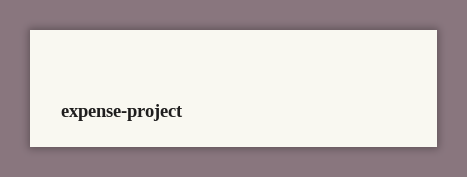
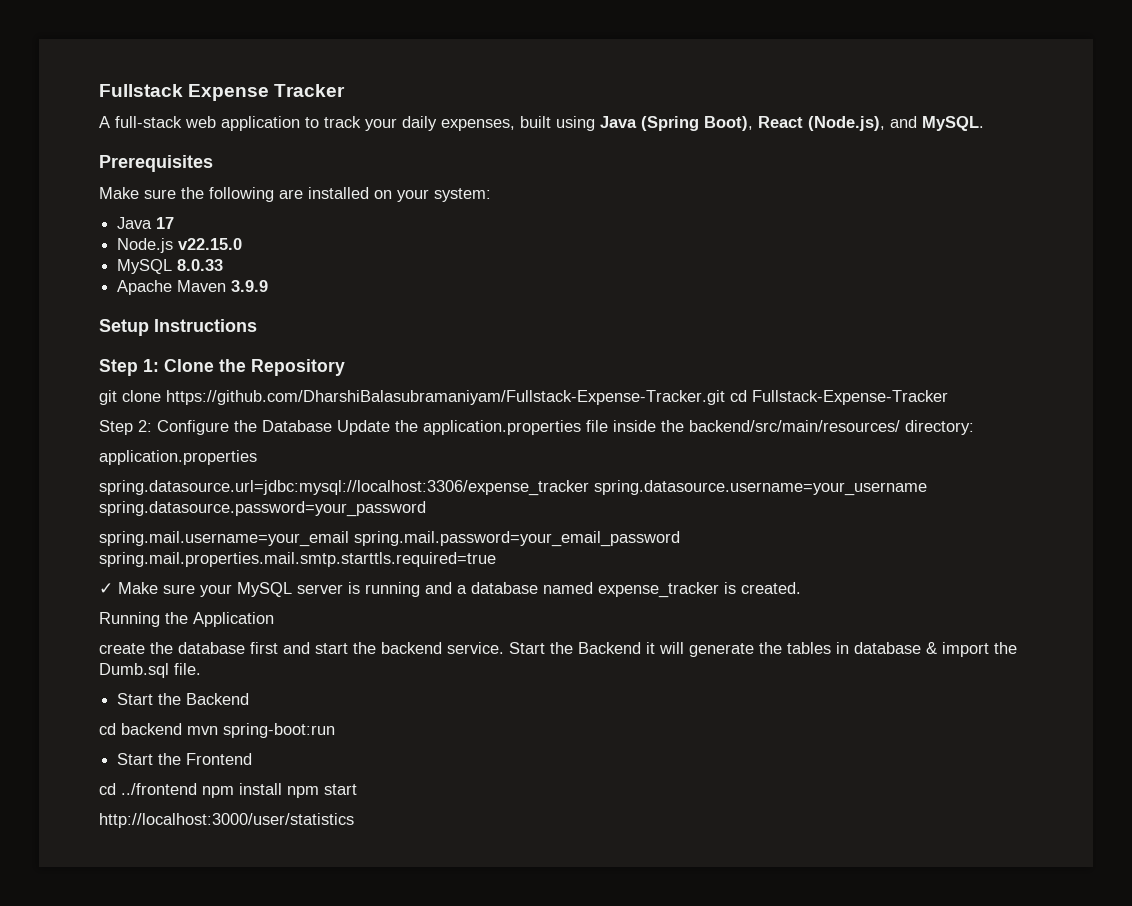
[61,104,183,121] expense-project -> [99,84,346,101] [99,116,984,131] [99,155,213,172] [99,187,491,202] [117,217,175,229] [117,238,243,253] [117,259,224,274] [117,280,269,295] [99,319,257,336] [99,359,345,376] [99,390,948,405] [99,420,974,435] [99,450,257,465] [99,480,927,496] [99,501,426,517] [99,531,680,547] [99,552,496,567] [99,582,801,598] [99,612,274,627] [99,642,1017,657] [99,663,201,678] [117,693,250,705] [99,723,335,738] [117,753,253,765] [99,783,357,798] [99,813,354,828] Fullstack Expense Tracker // A full-stack web application to track your daily expenses, built using Java (Spring Boot), React (Node.js), and MySQL. // Prerequisites // Make sure the following are installed on your system: // Java 17 // Node.js v22.15.0 // MySQL 8.0.33 // Apache Maven 3.9.9 // Setup Instructions // Step 1: Clone the Repository // git clone https://github.com/DharshiBalasubramaniyam/Fullstack-Expense-Tracker.git cd Fullstack-Expense-Tracker // Step 2: Configure the Database Update the application.properties file inside the backend/src/main/resources/ directory: // application.properties // spring.datasource.url=jdbc:mysql://localhost:3306/expense_tracker spring.datasource.username=your_username spring.datasource.password=your_password // spring.mail.username=your_email spring.mail.password=your_email_password spring.mail.properties.mail.smtp.starttls.required=true // ✓ Make sure your MySQL server is running and a database named expense_tracker is created. // Running the Application // create the database first and start the backend service. Start the Backend it will generate the tables in database & import the Dumb.sql file. // Start the Backend // cd backend mvn spring-boot:run // Start the Frontend // cd ../frontend npm install npm start // http://localhost:3000/user/statistics

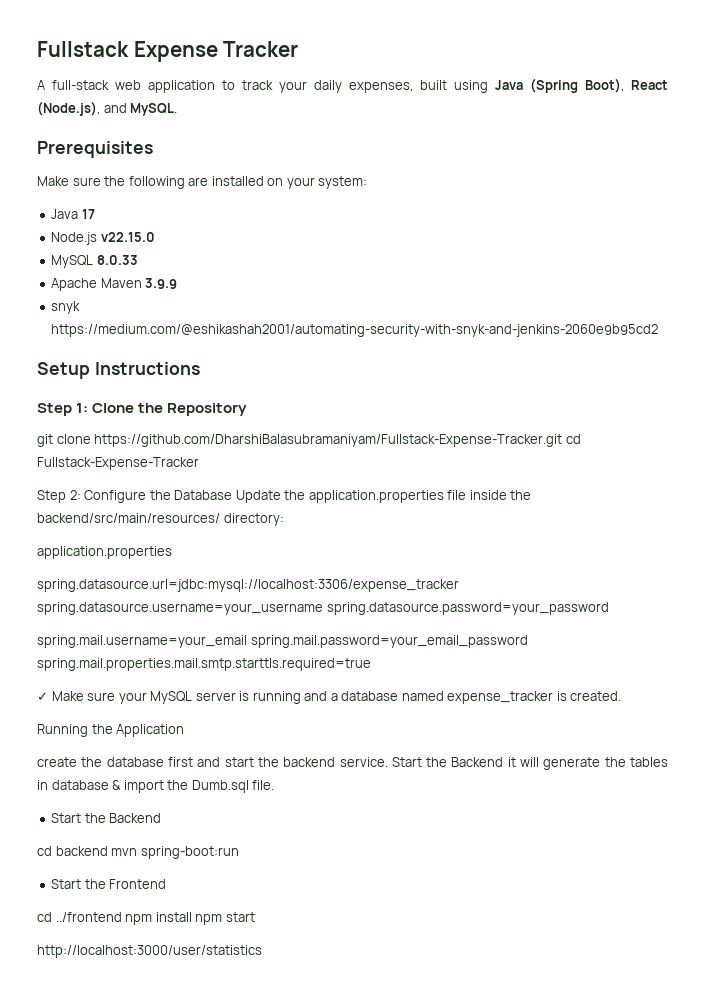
(269, 286) none -> [51,301,81,314] [51,324,659,337] // snyk https://medium.com/@eshikashah2001/automating-security-with-snyk-and-jenkins-2060e9b95cd2

